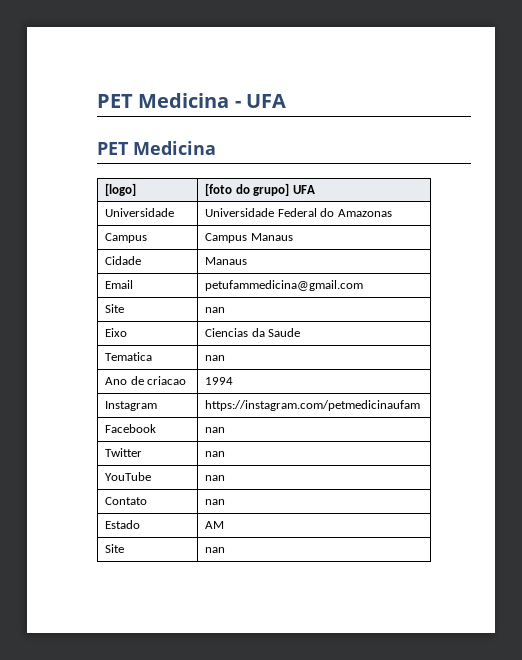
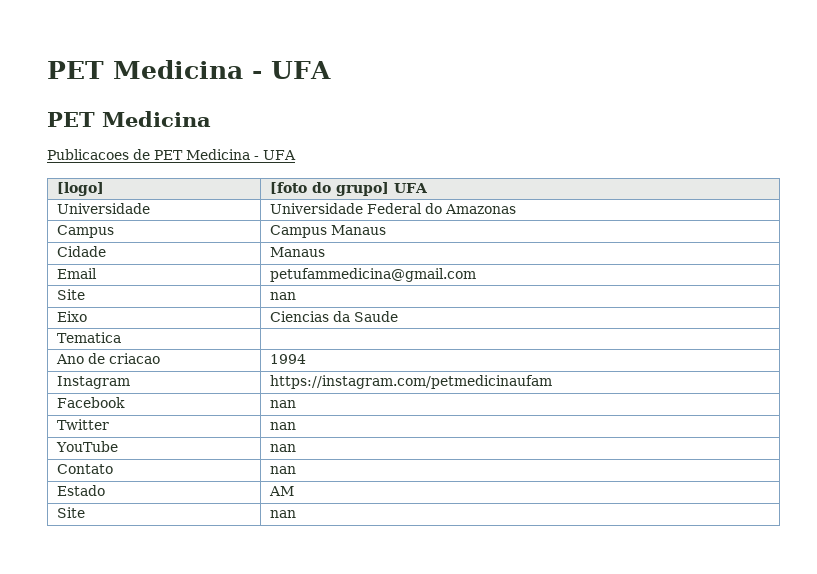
(216, 148) none -> [47,149,296,160] // Publicacoes de PET Medicina - UFA
[205,355,226,361] nan -> (121, 337) none

